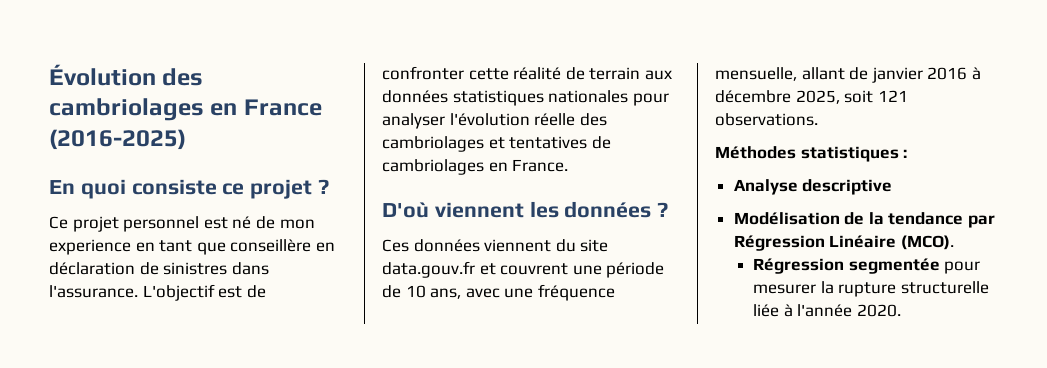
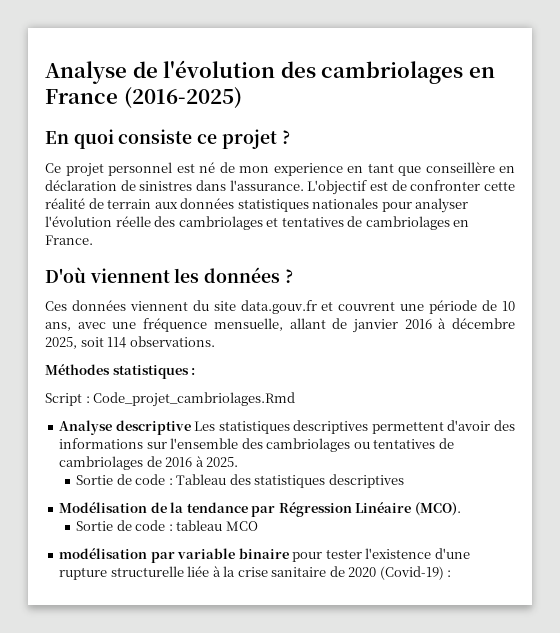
[49,64,156,86] Évolution -> [45,60,276,84] Analyse de l'évolution
[877,90,908,102] 121 -> [107,337,127,348] 114
(908, 153) none -> [45,392,296,407] // Script : Code_projet_cambriolages.Rmd
(893, 187) none -> [194,420,515,434] [59,438,454,452] [59,456,239,470] [76,474,404,488] Les statistiques descriptives permettent d'avoir des informations sur l'ensemble des cambriolages ou tentatives de cambriolages de 2016 à 2025. // Sortie de code : Tableau des statistiques descriptives
[753,258,981,274] [753,281,989,297] [753,304,901,317] Régression segmentée pour mesurer la rupture structurelle liée à l'année 2020. -> [76,520,258,531] [59,548,470,563] [59,566,452,580] Sortie de code : tableau MCO // modélisation par variable binaire pour tester l'existence d'une rupture structurelle liée à la crise sanitaire de 2020 (Covid-19) :

